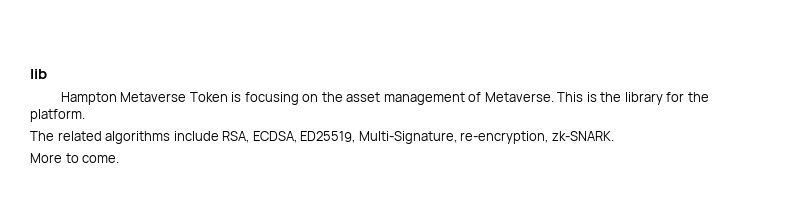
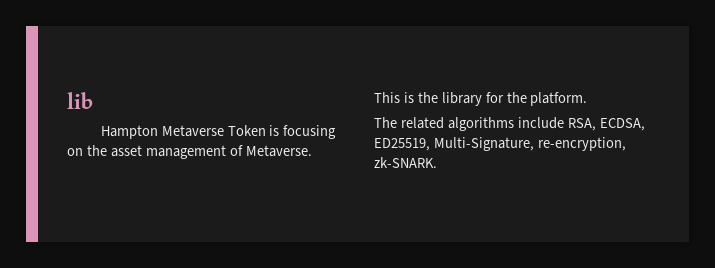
[30,153,120,163] // More to come. -> (437, 162) none

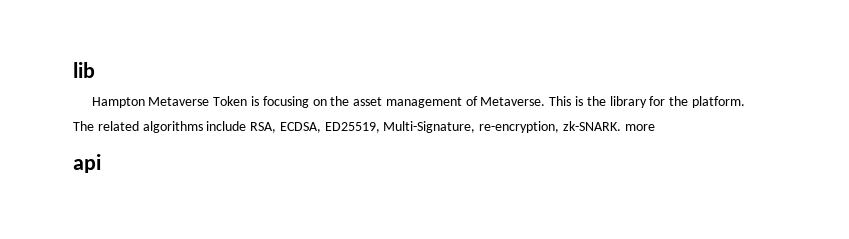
(437, 162) none -> [624,124,655,131] [73,154,101,173] more // api

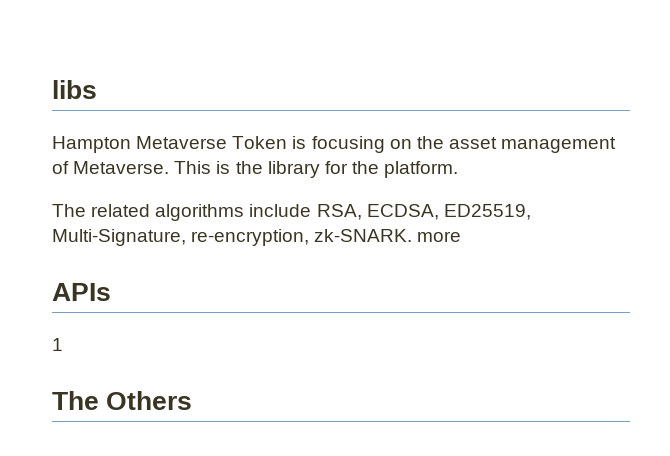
[73,62,95,78] lib -> [52,80,97,99] libs
[73,154,101,173] api -> [52,283,111,301] [52,338,63,351] [52,391,193,410] APIs // 1 // The Others

